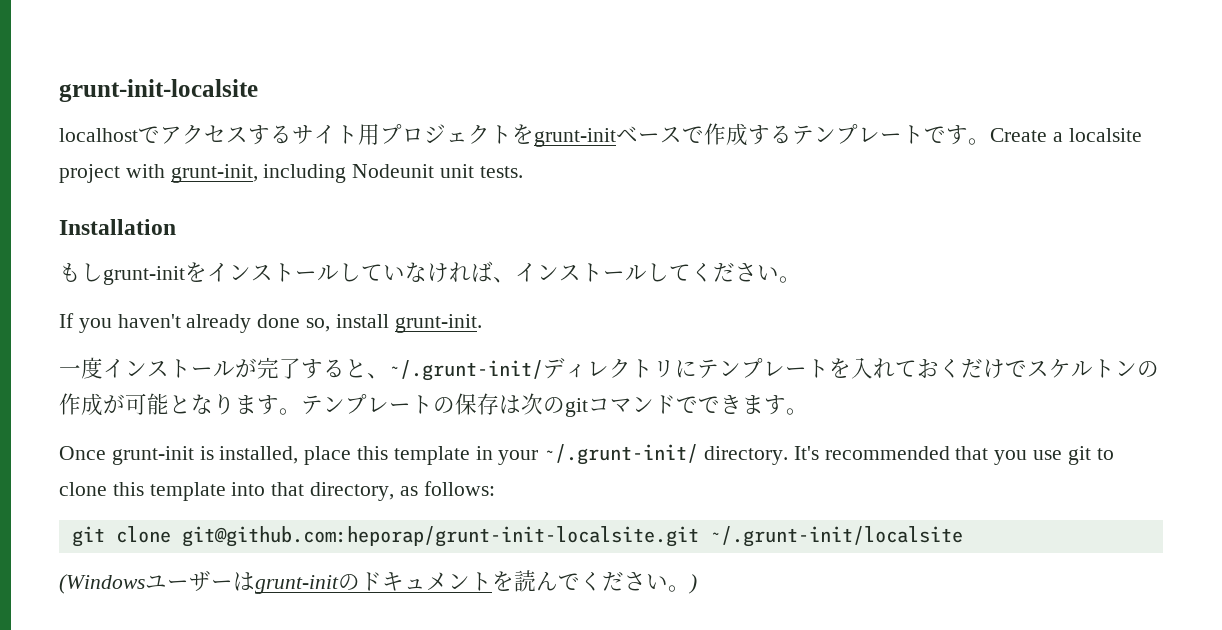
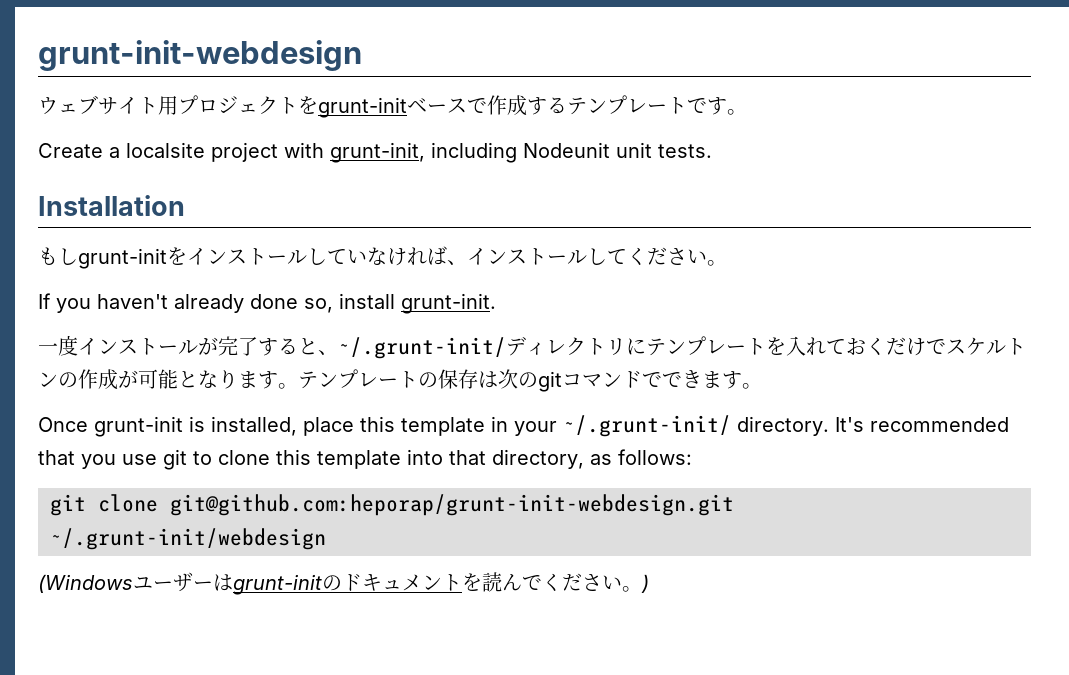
[59,79,258,102] [59,125,292,145] grunt-init-localsite // localhostでアクセスする -> [38,40,362,71] [38,95,98,115] grunt-init-webdesign // ウェブ
(990, 141) none -> (747, 112) //
[181,526,963,547] git@github.com:heporap/grunt-init-localsite.git ~/.grunt-init/localsite -> [170,494,734,516] [50,528,326,550] git@github.com:heporap/grunt-init-webdesign.git ~/.grunt-init/webdesign

